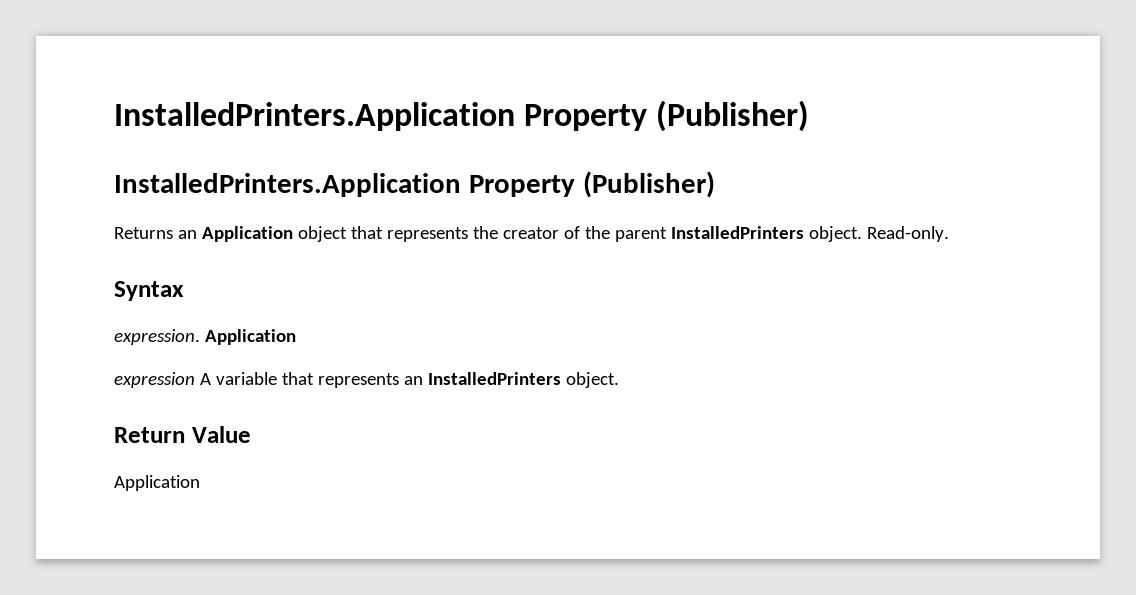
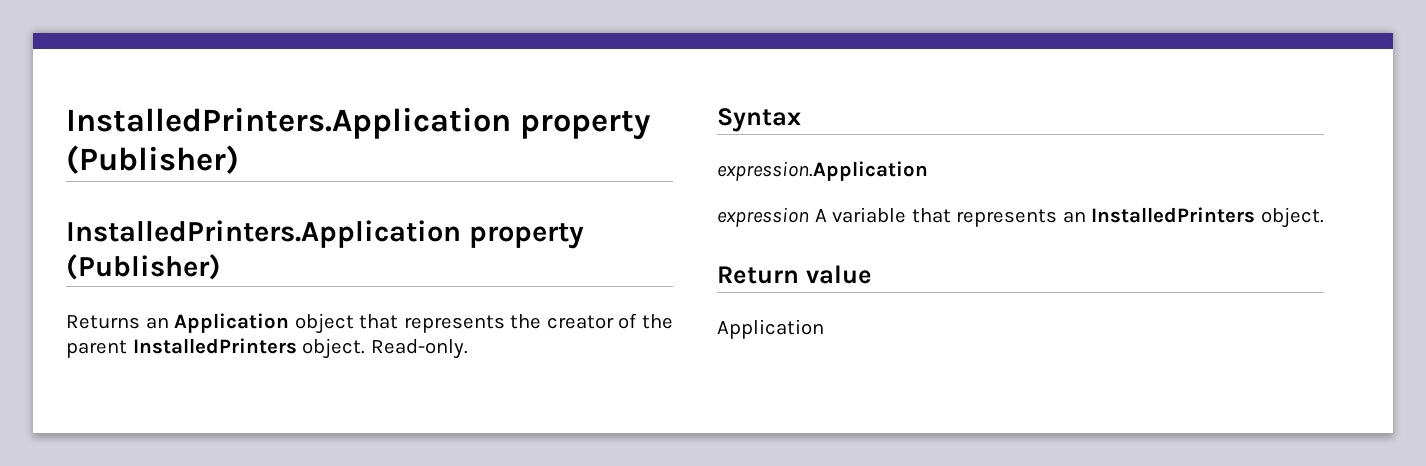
[114,102,648,131] InstalledPrinters.Application Property -> [66,107,650,140] InstalledPrinters.Application property
[468,175,575,197] Property -> [468,223,584,249] property
[114,329,296,345] expression. Application -> [717,161,928,181] expression.Application
[191,426,251,443] Value -> [805,265,872,284] value

